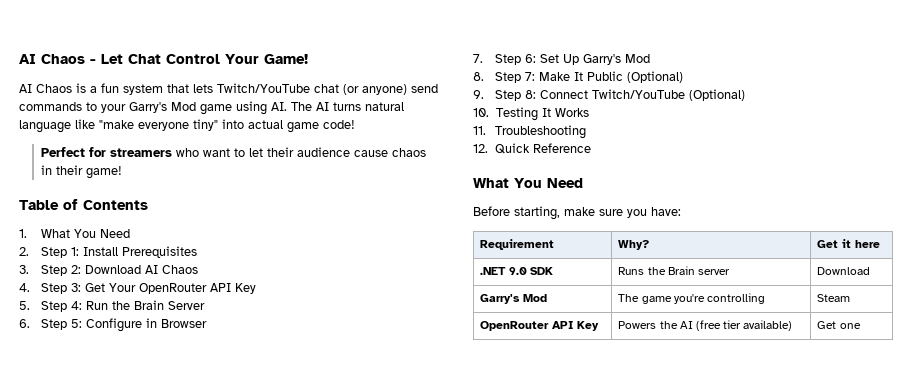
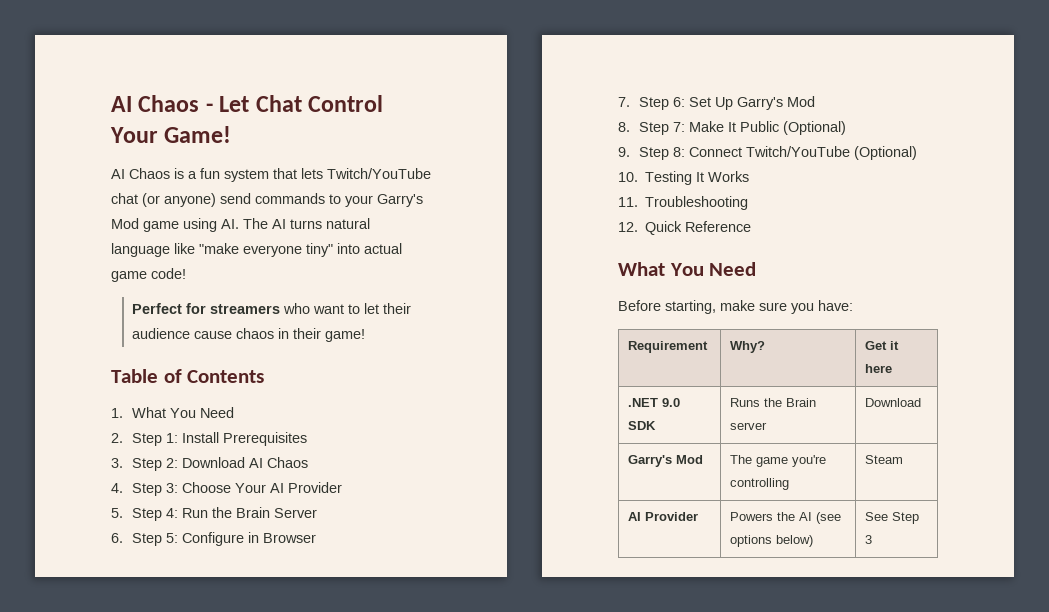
[85,283,257,294] Get Your OpenRouter API Key -> [181,482,342,493] Choose Your AI Provider
[480,321,599,331] OpenRouter API Key -> [628,512,699,521] AI Provider
[695,320,792,331] [817,321,861,329] (free tier available) | Get one -> [816,512,842,524] [730,535,814,547] [865,512,920,524] [865,535,873,544] (see options below) | See Step 3

